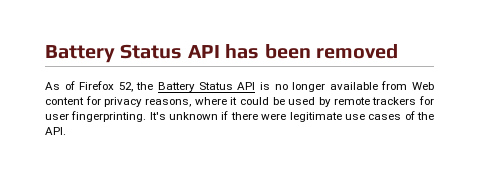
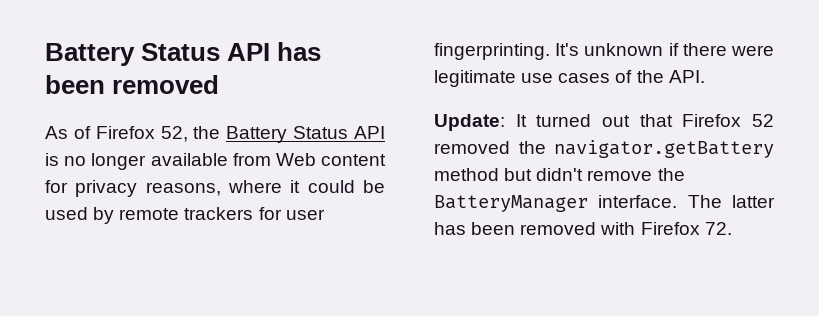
(66, 131) none -> [434,114,774,131] [434,140,774,158] [434,168,685,181] [434,195,775,212] [434,222,732,235] // Update: It turned out that Firefox 52 removed the navigator.getBattery method but didn't remove the BatteryManager interface. The latter has been removed with Firefox 72.

